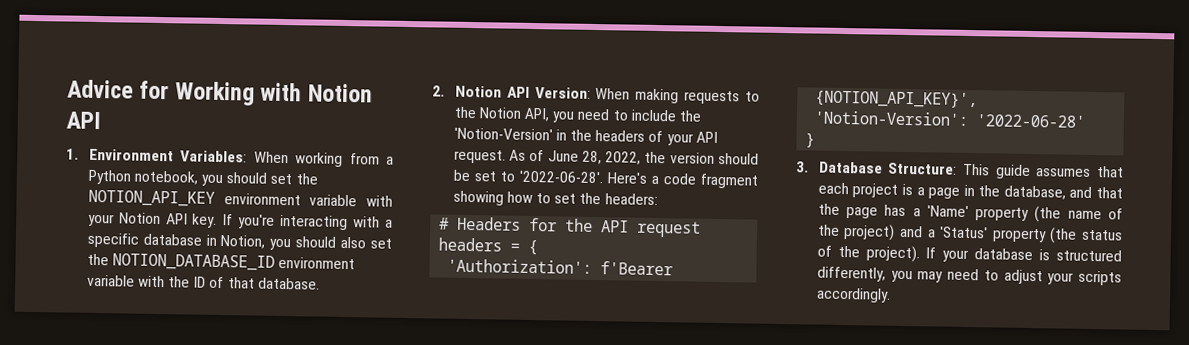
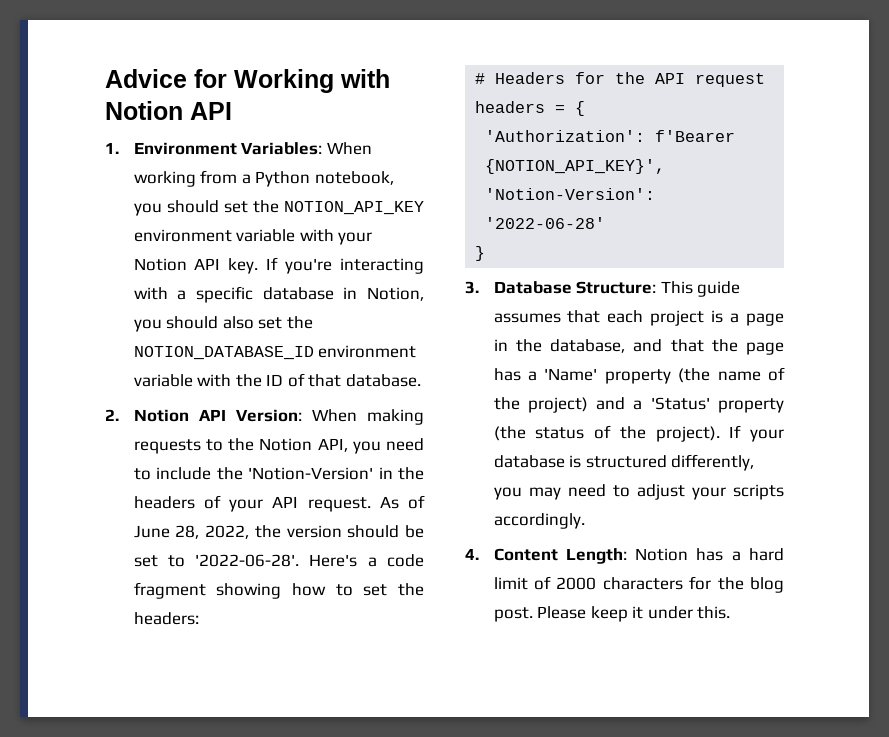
(891, 295) none -> [465,548,784,564] [493,576,784,593] [493,606,731,622] // 4. Content Length: Notion has a hard limit of 2000 characters for the blog post. Please keep it under this.

